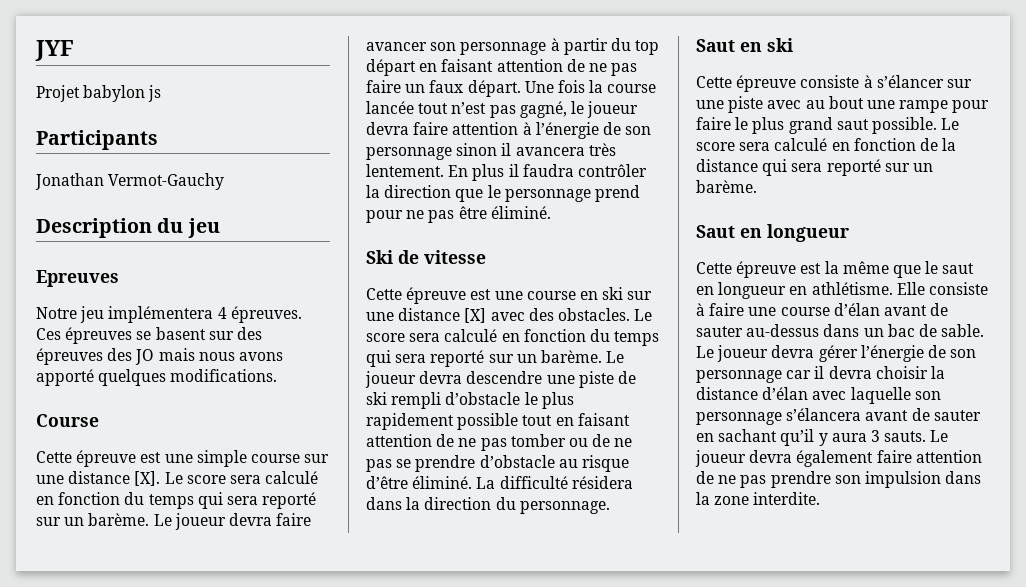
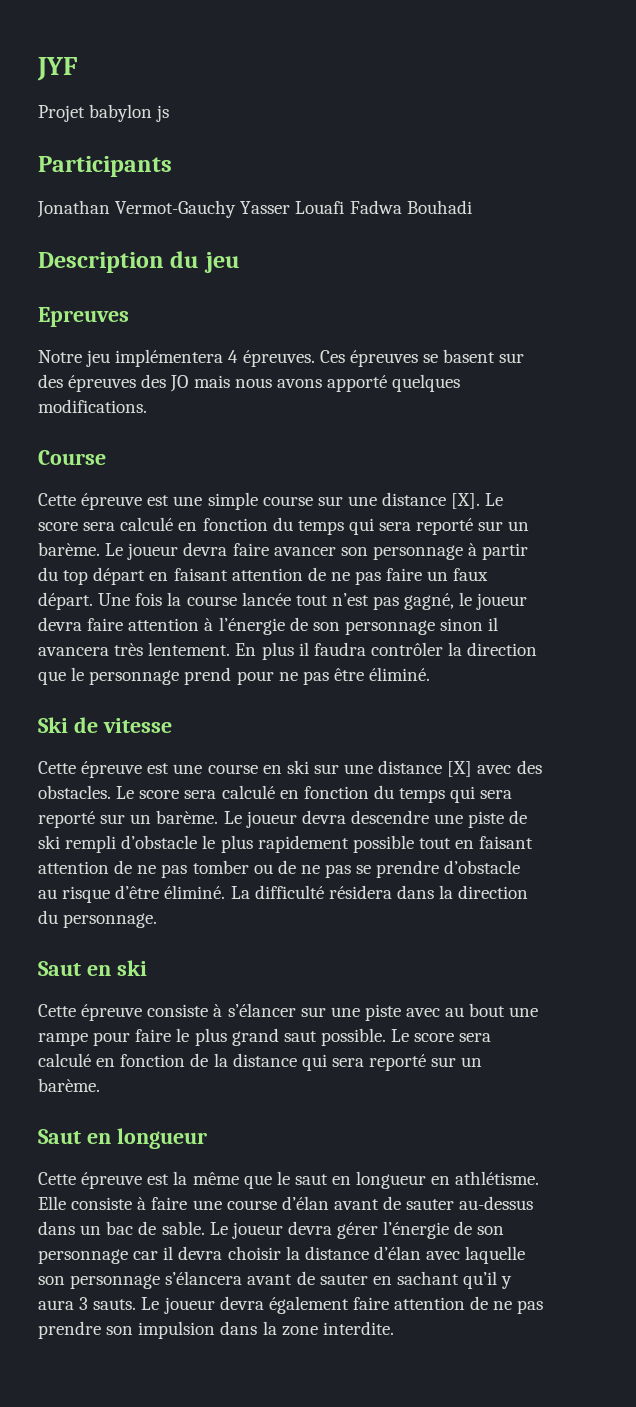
(225, 181) none -> [240,200,472,214] Yasser Louafi Fadwa Bouhadi

